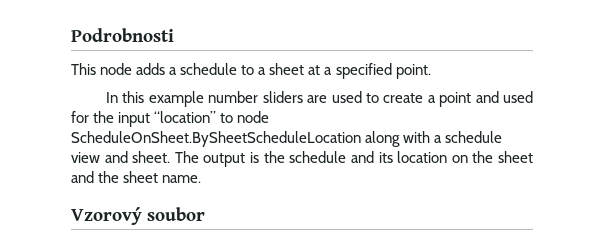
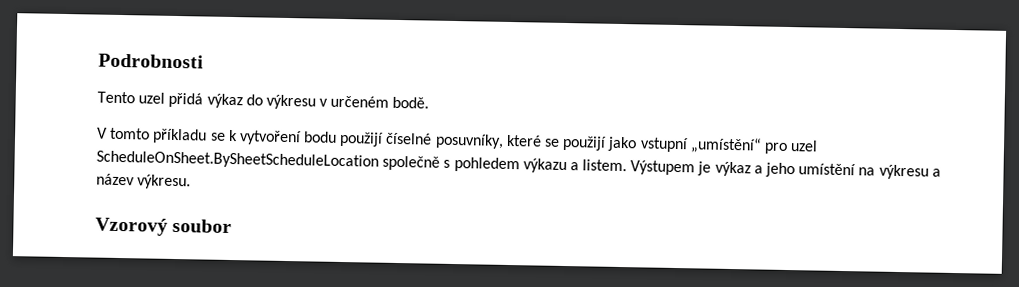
[71,63,431,79] [106,91,533,107] [71,111,270,127] [71,131,503,147] [71,151,534,167] [71,171,202,183] This node adds a schedule to a sheet at a specified point. // In this example number sliders are used to create a point and used for the input “location” to node ScheduleOnSheet.BySheetScheduleLocation along with a schedule view and sheet. The output is the schedule and its location on the sheet and the sheet name. -> [97,91,430,110] [97,127,819,154] [96,150,941,180] [96,173,192,190] Tento uzel přidá výkaz do výkresu v určeném bodě. // V tomto příkladu se k vytvoření bodu použijí číselné posuvníky, které se použijí jako vstupní „umístění“ pro uzel ScheduleOnSheet.BySheetScheduleLocation společně s pohledem výkazu a listem. Výstupem je výkaz a jeho umístění na výkresu a název výkresu.

